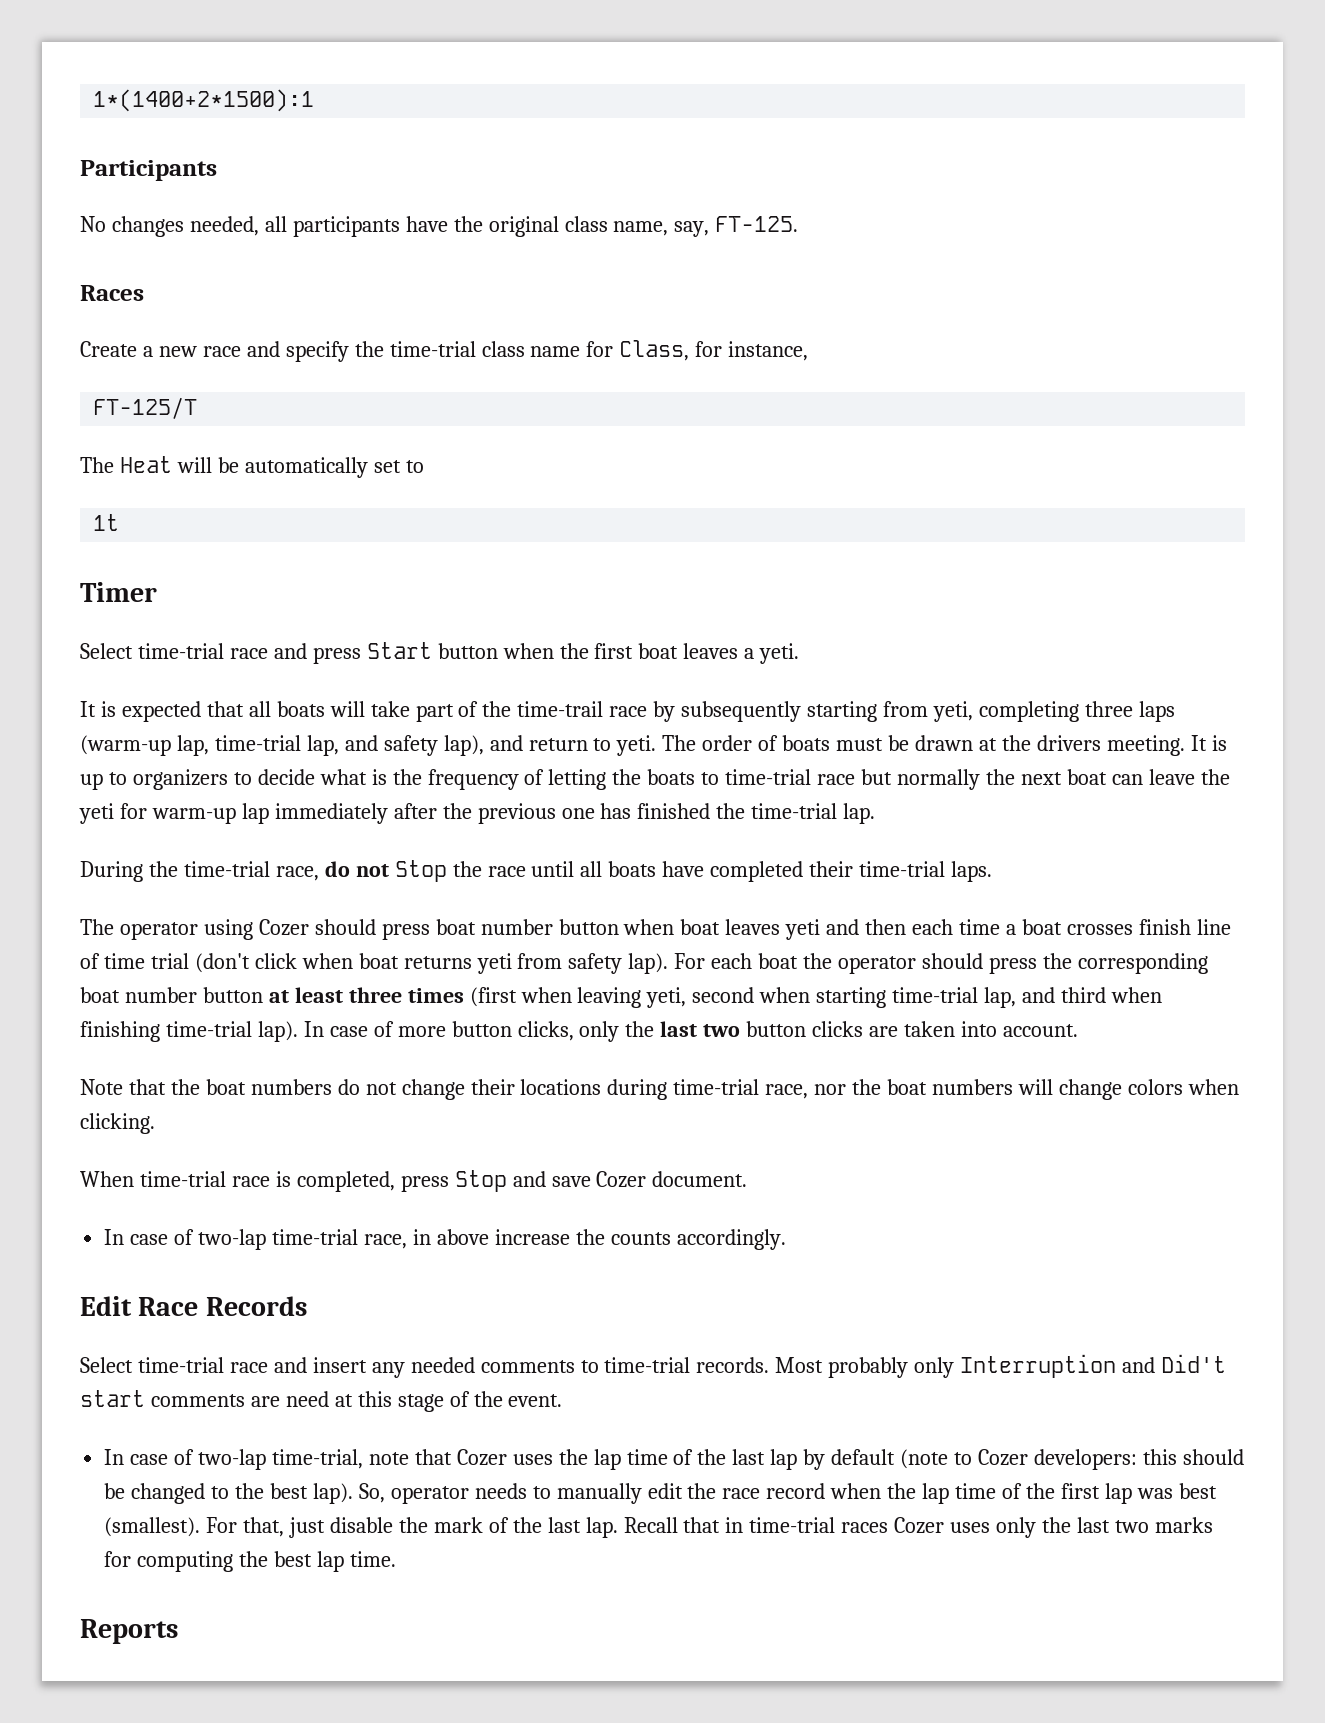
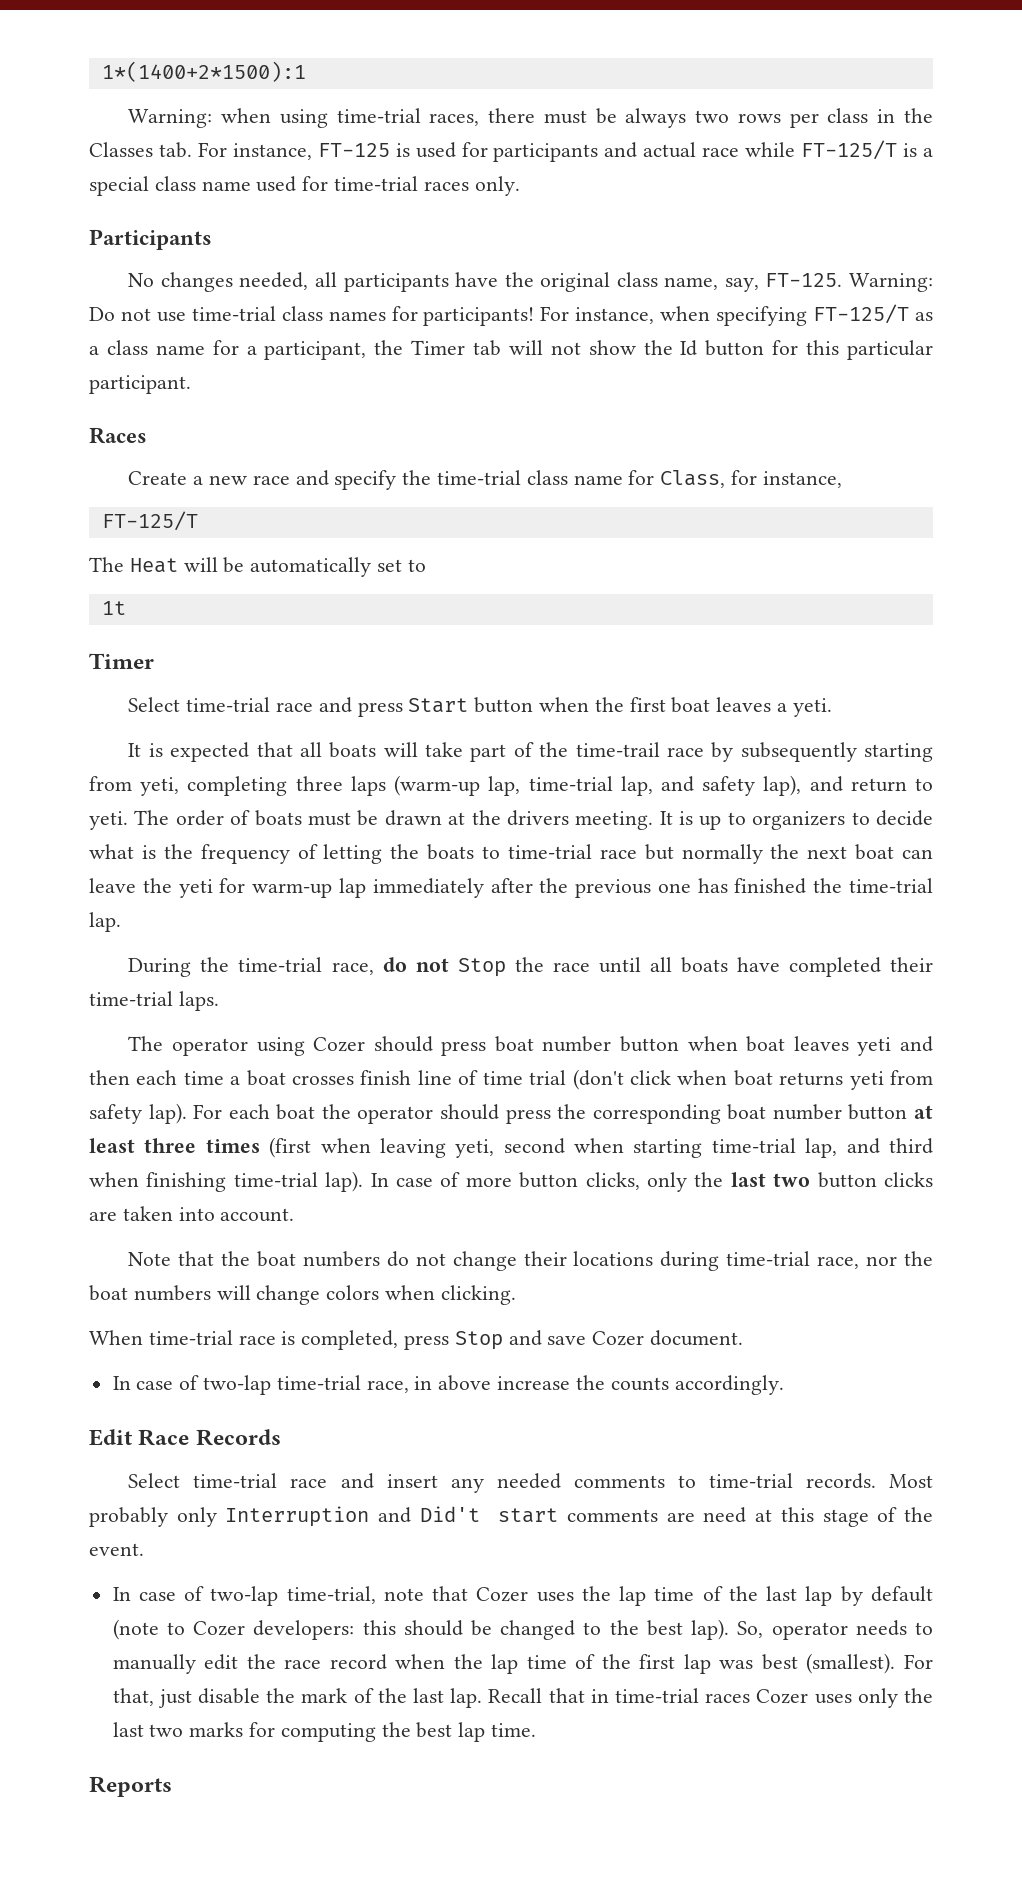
(315, 100) none -> [128,108,934,128] [89,140,933,162] [89,176,520,196] // Warning: when using time-trial races, there must be always two rows per class in the Classes tab. For instance, FT-125 is used for participants and actual race while FT-125/T is a special class name used for time-trial races only.
(799, 224) none -> [848,273,933,292] [89,304,933,326] [89,340,933,360] [89,375,191,394] Warning: Do not use time-trial class names for participants! For instance, when specifying FT-125/T as a class name for a participant, the Timer tab will not show the Id button for this particular participant.

